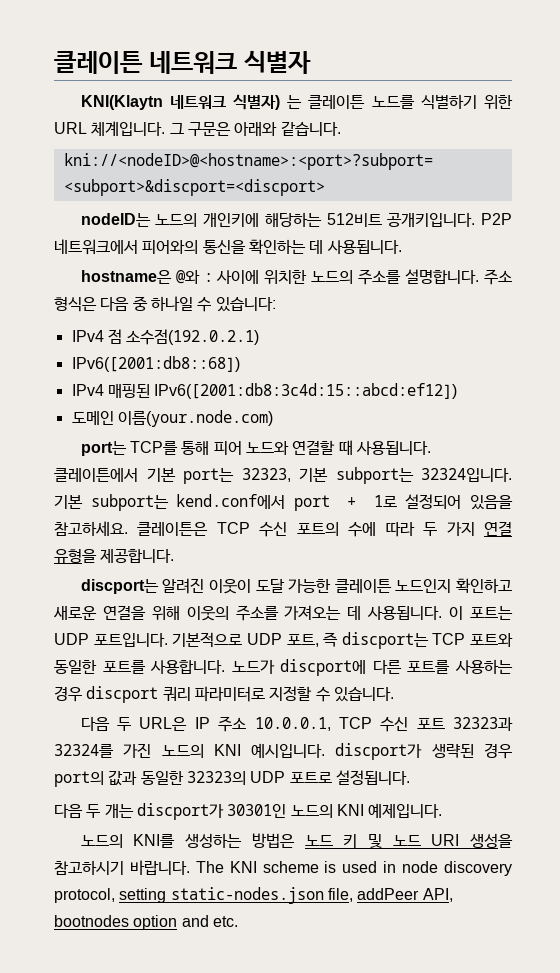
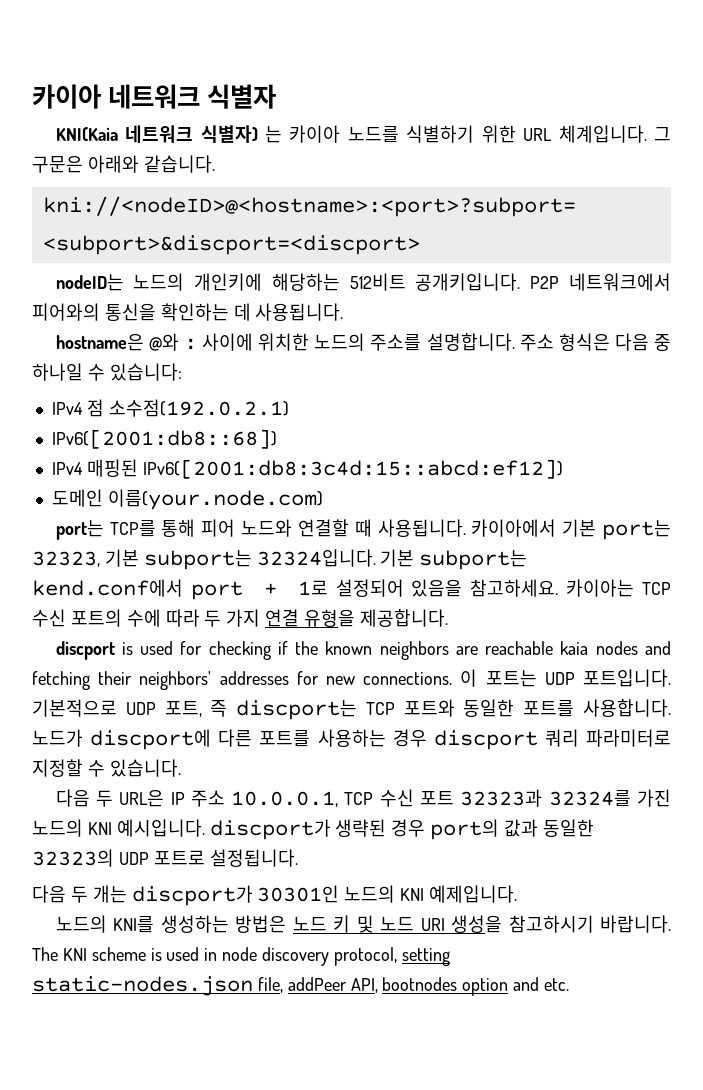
[54,51,143,74] 클레이튼 -> [32,84,101,109] 카이아
[80,95,163,110] KNI(Klaytn -> [55,127,118,142] KNI(Kaia
[308,95,366,109] 클레이튼 -> [289,125,341,143] 카이아
[54,468,138,482] 클레이튼에서 -> [471,519,557,537] 카이아에서
[137,522,209,536] 클레이튼은 -> [566,579,635,597] 카이아는
[80,578,512,594] [53,605,443,621] discport는 알려진 이웃이 도달 가능한 클레이튼 노드인지 확인하고 새로운 연결을 위해 이웃의 주소를 가져오는 데 사용됩니다. -> [55,641,672,660] [32,671,453,690] discport is used for checking if the known neighbors are reachable kaia nodes and fetching their neighbors' addresses for new connections.

